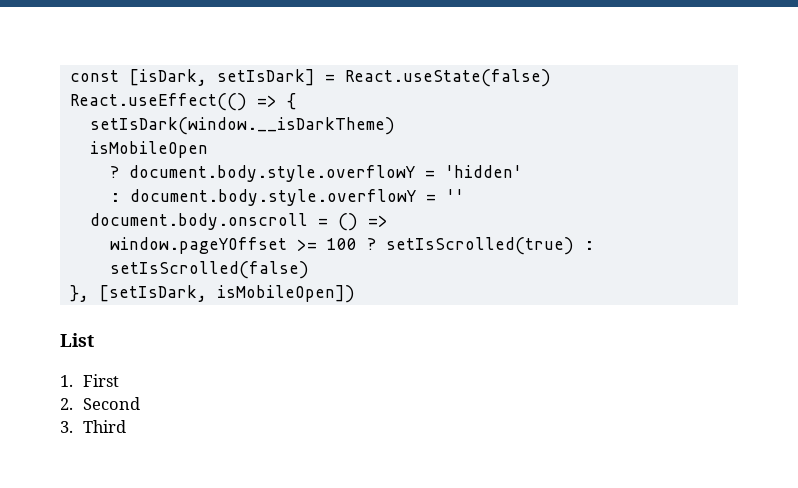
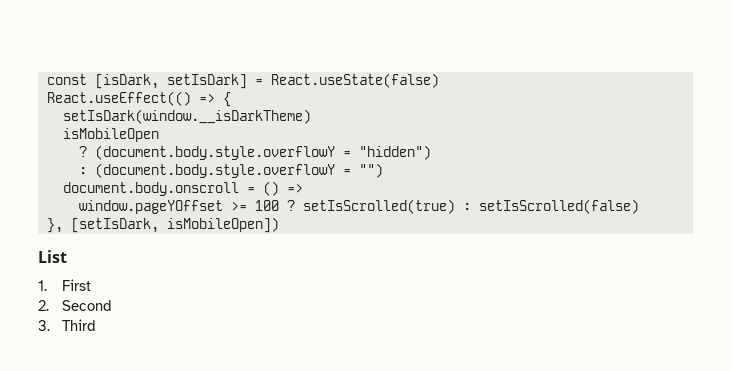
[128,165,522,182] [109,189,464,206] document.body.style.overflowY = 'hidden' // : document.body.style.overflowY = '' -> [94,145,431,160] [78,163,383,178] (document.body.style.overflowY = "hidden") // : (document.body.style.overflowY = "")

